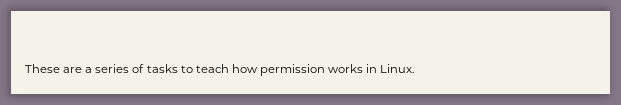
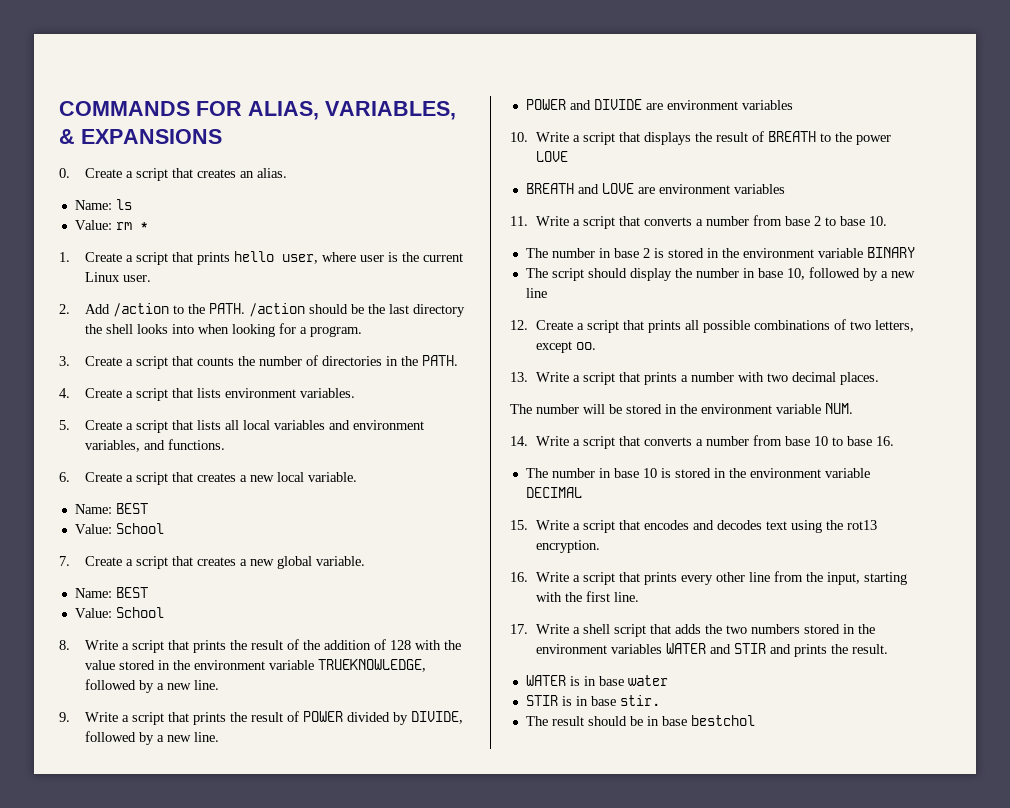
[25,64,415,76] These are a series of tasks to teach how permission works in Linux. -> [59,101,456,120] [59,129,222,144] [59,168,287,181] [74,199,132,210] [74,220,148,230] [59,251,463,265] [84,272,151,282] [59,303,465,317] [84,323,362,337] [59,355,458,369] [59,388,355,401] [59,420,424,433] [84,439,225,452] [59,472,357,485] [74,503,148,514] [74,523,164,534] [59,556,365,569] [74,587,148,598] [74,607,164,618] [59,639,461,653] [84,659,426,672] [84,679,219,693] [59,711,463,725] [84,731,219,745] [525,99,793,110] [510,131,891,145] [535,151,568,162] [525,183,785,194] [510,215,887,229] [525,247,915,258] [525,267,915,281] [525,288,547,298] [510,319,914,333] [535,341,596,353] [510,372,879,385] [510,403,853,414] [510,435,894,449] [525,468,870,478] [525,487,582,498] [510,520,877,533] [535,540,600,553] [510,571,907,585] [535,591,639,602] [510,624,875,637] [535,643,888,657] [525,675,668,686] [525,695,660,706] [525,715,755,726] COMMANDS FOR ALIAS, VARIABLES, & EXPANSIONS // 0. Create a script that creates an alias. // Name: ls // Value: rm * // 1. Create a script that prints hello user, where user is the current Linux user. // 2. Add /action to the PATH. /action should be the last directory the shell looks into when looking for a program. // 3. Create a script that counts the number of directories in the PATH. // 4. Create a script that lists environment variables. // 5. Create a script that lists all local variables and environment variables, and functions. // 6. Create a script that creates a new local variable. // Name: BEST // Value: School // 7. Create a script that creates a new global variable. // Name: BEST // Value: School // 8. Write a script that prints the result of the addition of 128 with the value stored in the environment variable TRUEKNOWLEDGE, followed by a new line. // 9. Write a script that prints the result of POWER divided by DIVIDE, followed by a new line. // POWER and DIVIDE are environment variables // 10. Write a script that displays the result of BREATH to the power LOVE // BREATH and LOVE are environment variables // 11. Write a script that converts a number from base 2 to base 10. // The number in base 2 is stored in the environment variable BINARY // The script should display the number in base 10, followed by a new line // 12. Create a script that prints all possible combinations of two letters, except oo. // 13. Write a script that prints a number with two decimal places. // The number will be stored in the environment variable NUM. // 14. Write a script that converts a number from base 10 to base 16. // The number in base 10 is stored in the environment variable DECIMAL // 15. Write a script that encodes and decodes text using the rot13 encryption. // 16. Write a script that prints every other line from the input, starting with the first line. // 17. Write a shell script that adds the two numbers stored in the environment variables WATER and STIR and prints the result. // WATER is in base water // STIR is in base stir. // The result should be in base bestchol

